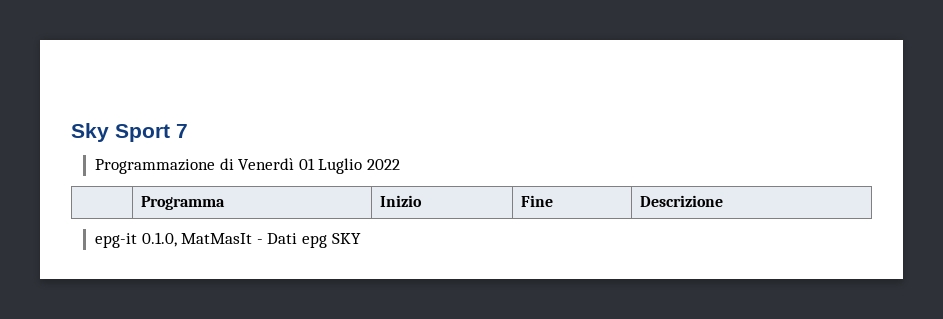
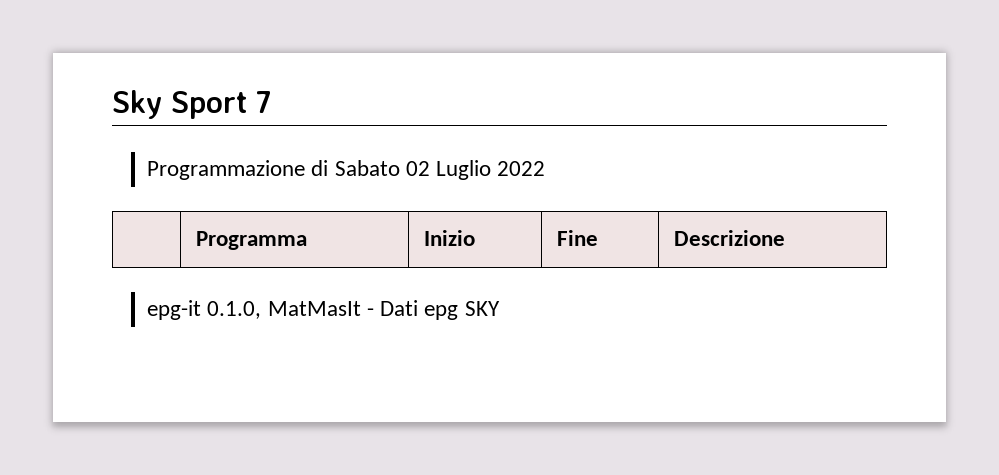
[238,158,315,170] Venerdì 01 -> [334,160,430,176] Sabato 02

